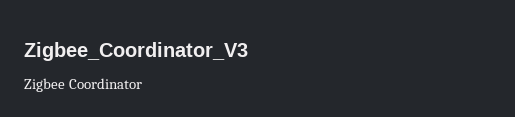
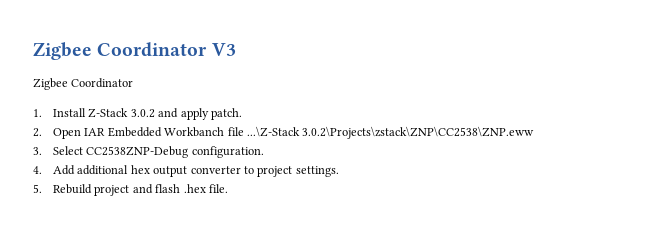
[24,42,248,61] [24,78,142,92] Zigbee_Coordinator_V3 // Zigbee Coordinator -> [33,42,236,60] [33,78,134,90] [33,108,242,120] [33,126,535,139] [33,146,264,158] [33,165,339,177] [33,184,228,196] Zigbee Coordinator V3 // Zigbee Coordinator // 1. Install Z-Stack 3.0.2 and apply patch. // 2. Open IAR Embedded Workbanch file ...\Z-Stack 3.0.2\Projects\zstack\ZNP\CC2538\ZNP.eww // 3. Select CC2538ZNP-Debug configuration. // 4. Add additional hex output converter to project settings. // 5. Rebuild project and flash .hex file.

